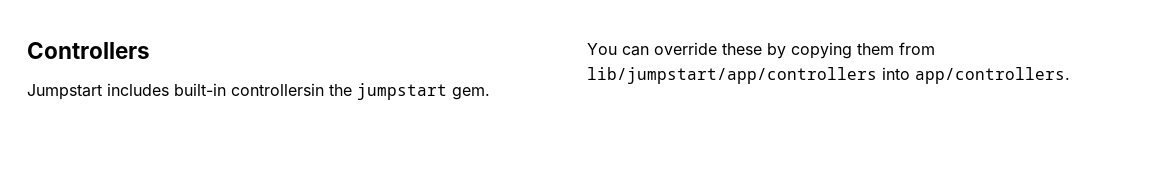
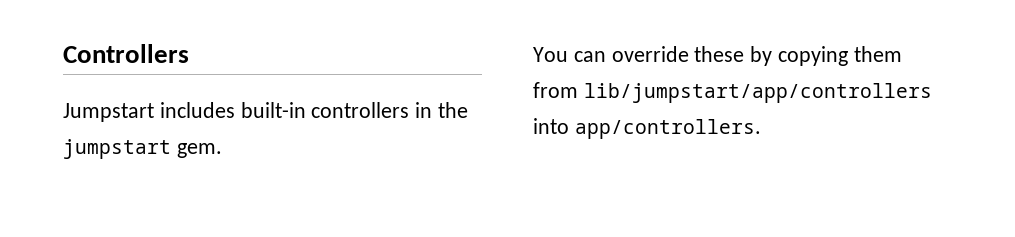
[231,83,324,96] controllersin -> [311,102,433,118] controllers in

